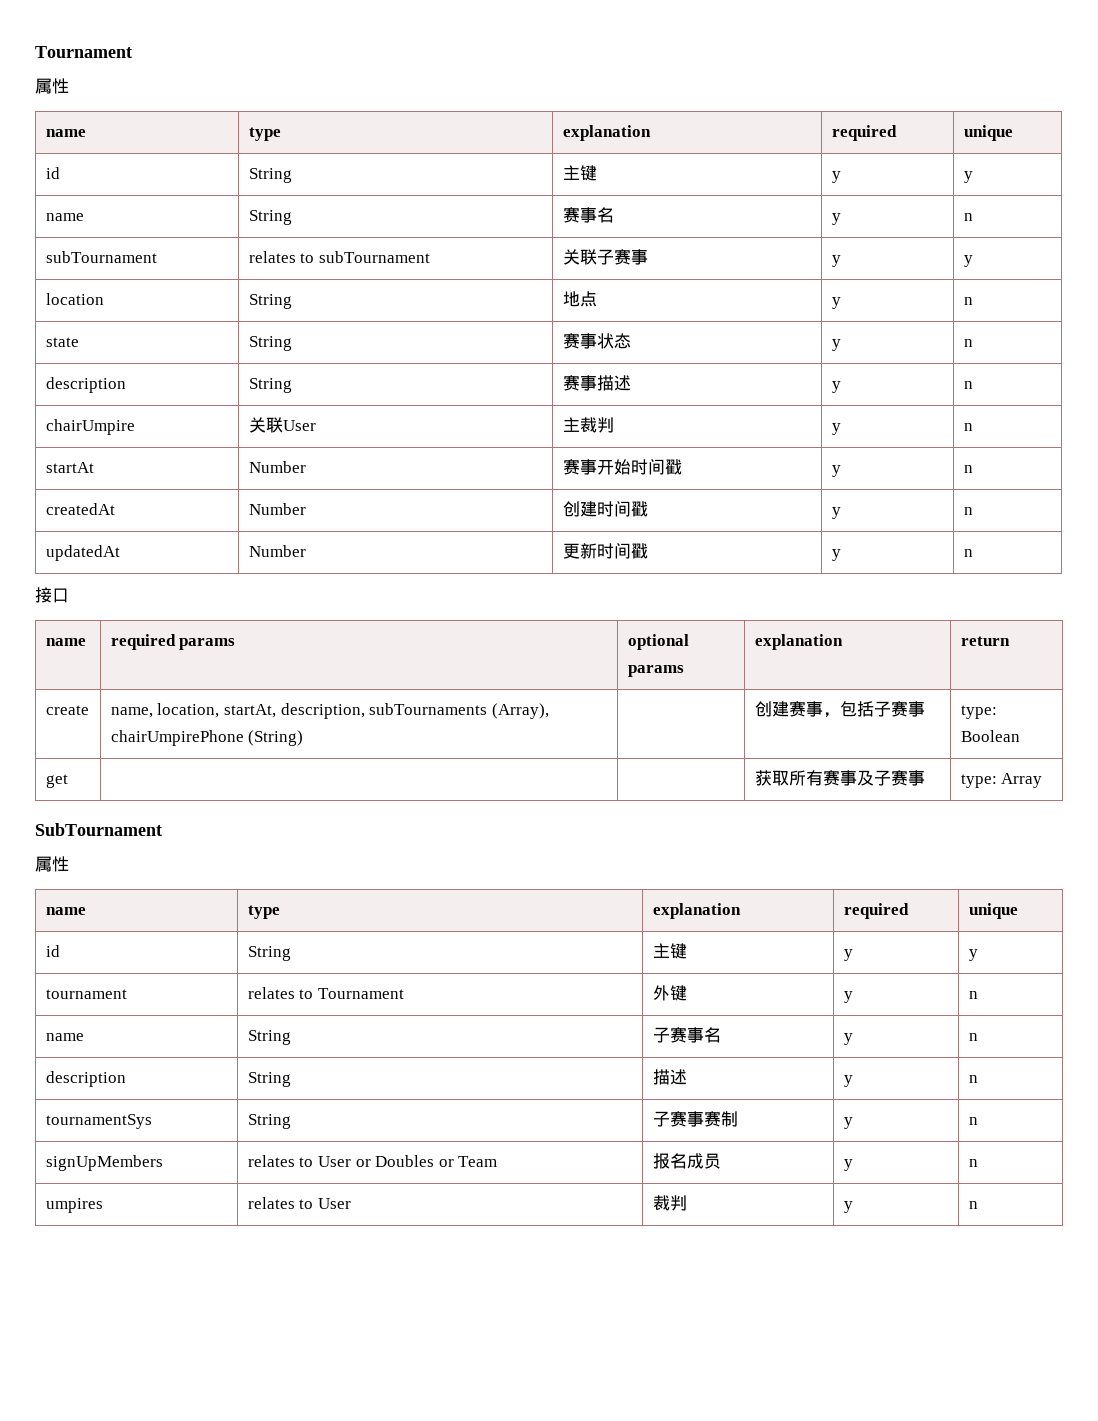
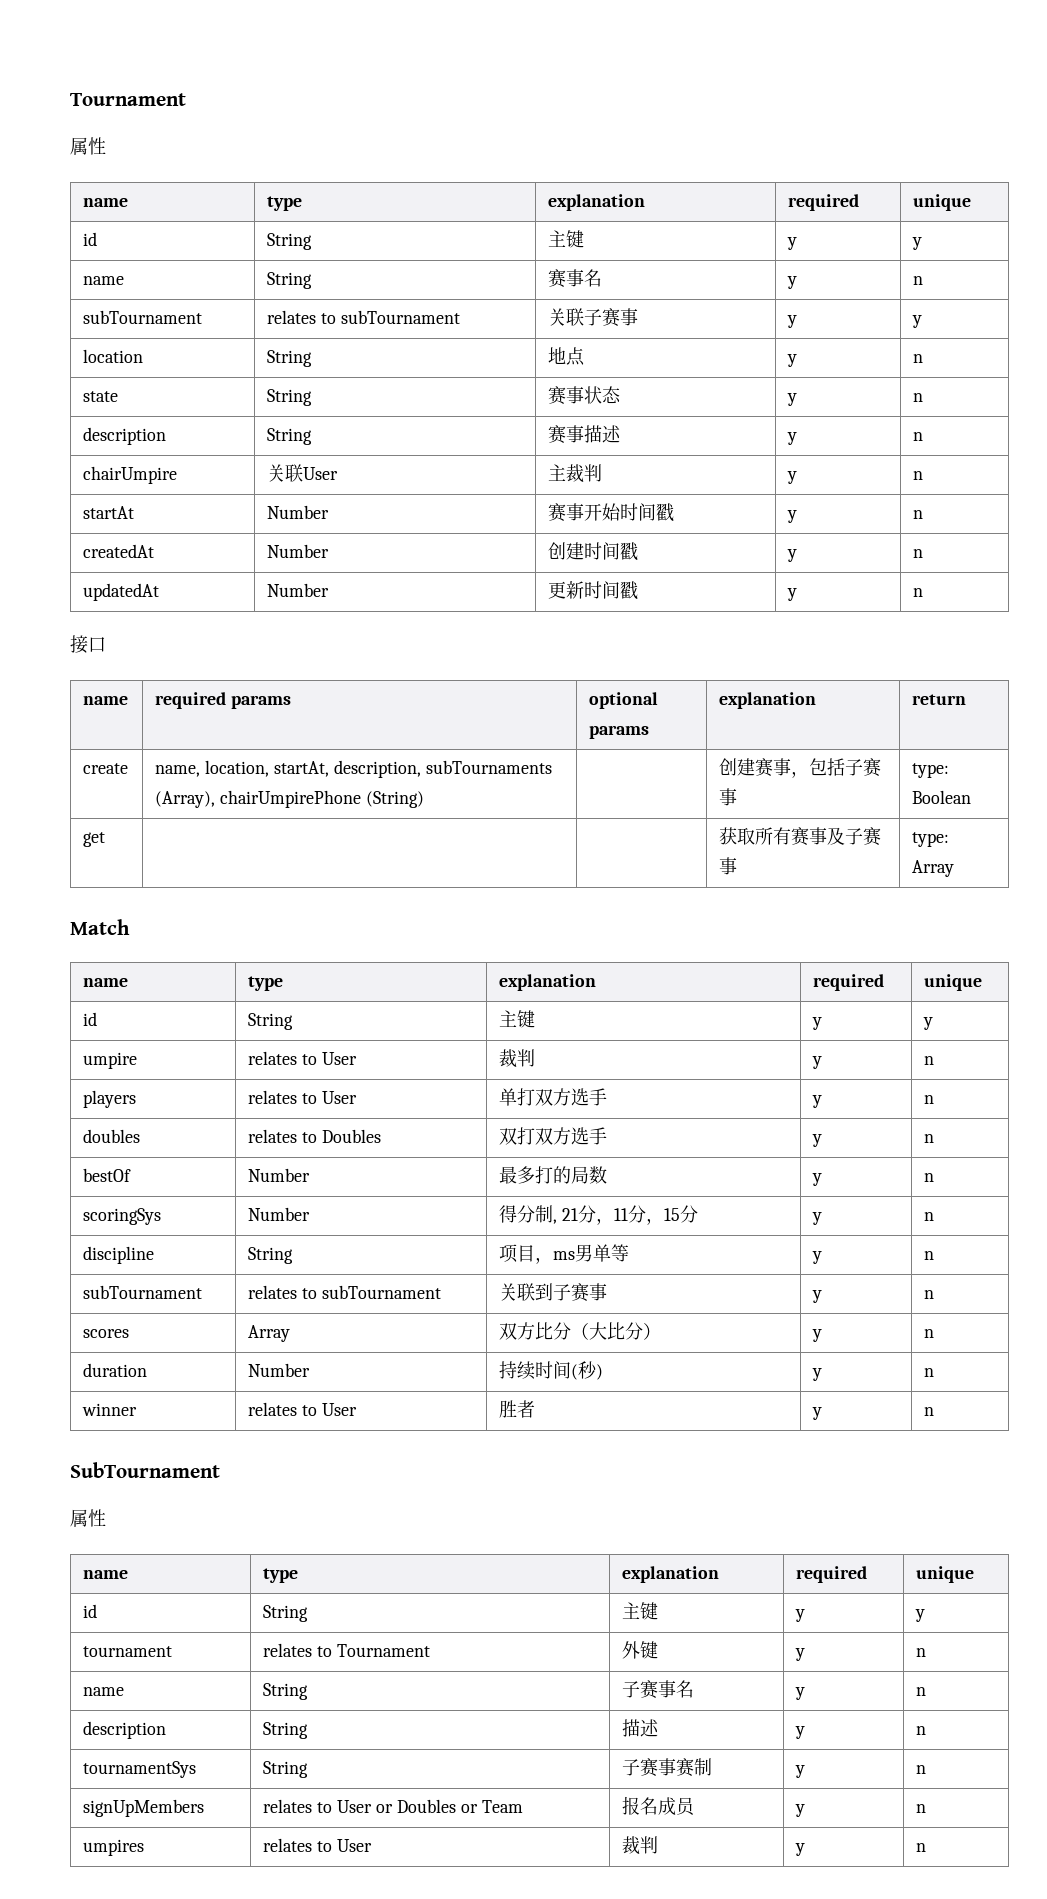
(1043, 780) none -> [70,919,130,935] [83,978,129,987] [248,976,284,991] [499,974,597,991] [813,974,885,991] [924,974,983,991] [83,1012,98,1026] [248,1013,294,1030] [499,1010,536,1028] [812,1017,823,1030] [923,1017,934,1030] [83,1052,138,1069] [248,1051,358,1065] [499,1049,536,1068] [812,1056,823,1069] [924,1056,935,1065] [83,1090,137,1108] [248,1090,358,1104] [499,1088,608,1106] [812,1095,823,1108] [924,1095,935,1104] [83,1129,141,1143] [248,1129,382,1143] [499,1127,608,1145] [812,1134,823,1147] [924,1134,935,1143] [83,1168,132,1182] [248,1168,311,1182] [499,1166,608,1184] [812,1173,823,1186] [924,1173,935,1182] [83,1208,162,1225] [248,1207,311,1221] [499,1205,699,1225] [812,1212,823,1225] [924,1212,935,1221] [83,1246,155,1264] [248,1247,294,1264] [499,1244,630,1264] [812,1251,823,1264] [924,1251,935,1260] [83,1285,203,1299] [248,1285,442,1299] [499,1283,608,1302] [812,1290,823,1303] [924,1290,935,1299] [83,1329,130,1338] [248,1325,291,1342] [499,1322,662,1340] [812,1329,823,1342] [924,1329,935,1338] [83,1363,148,1377] [248,1363,311,1377] [499,1361,604,1380] [812,1368,823,1381] [924,1368,935,1377] [82,1403,138,1416] [248,1402,358,1416] [499,1400,536,1418] [812,1407,823,1420] [924,1407,935,1416] // Match // name | type | explanation | required | unique // id | String | 主键 | y | y // umpire | relates to User | 裁判 | y | n // players | relates to User | 单打双方选手 | y | n // doubles | relates to Doubles | 双打双方选手 | y | n // bestOf | Number | 最多打的局数 | y | n // scoringSys | Number | 得分制, 21分，11分，15分 | y | n // discipline | String | 项目，ms男单等 | y | n // subTournament | relates to subTournament | 关联到子赛事 | y | n // scores | Array | 双方比分（大比分） | y | n // duration | Number | 持续时间(秒) | y | n // winner | relates to User | 胜者 | y | n

